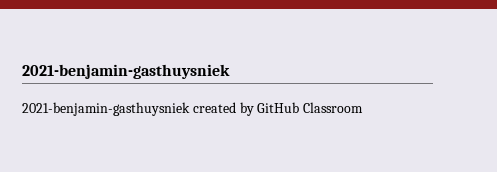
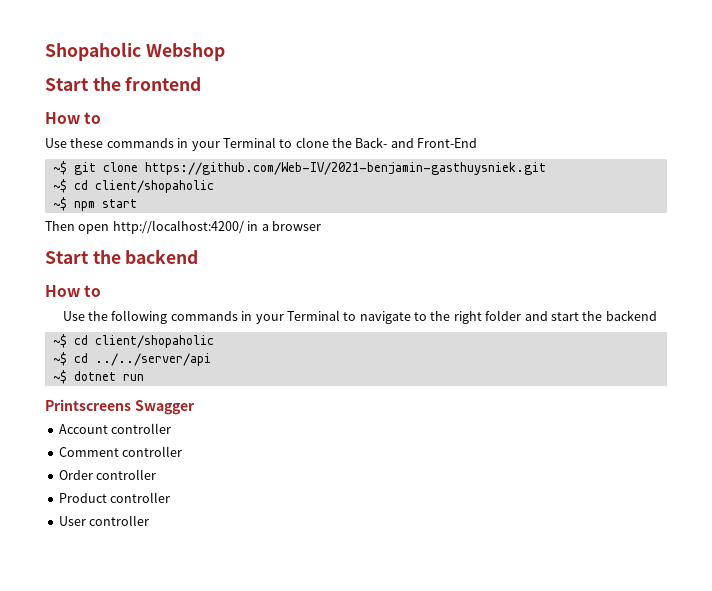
[22,64,230,79] [22,102,364,116] 2021-benjamin-gasthuysniek // 2021-benjamin-gasthuysniek created by GitHub Classroom -> [45,42,225,61] [45,76,202,91] [45,112,102,124] [45,137,478,151] [52,161,546,175] [52,179,214,193] [52,197,137,211] [45,220,321,234] [45,249,199,264] [45,285,102,297] [62,310,657,324] [52,334,214,348] [52,352,211,366] [52,370,144,384] [45,399,195,415] [58,423,172,434] [58,446,183,457] [58,469,157,480] [58,492,171,503] [58,515,150,526] Shopaholic Webshop // Start the frontend // How to // Use these commands in your Terminal to clone the Back- and Front-End // ~$ git clone https://github.com/Web-IV/2021-benjamin-gasthuysniek.git // ~$ cd client/shopaholic // ~$ npm start // Then open http://localhost:4200/ in a browser // Start the backend // How to // Use the following commands in your Terminal to navigate to the right folder and start the backend // ~$ cd client/shopaholic // ~$ cd ../../server/api // ~$ dotnet run // Printscreens Swagger // Account controller // Comment controller // Order controller // Product controller // User controller

